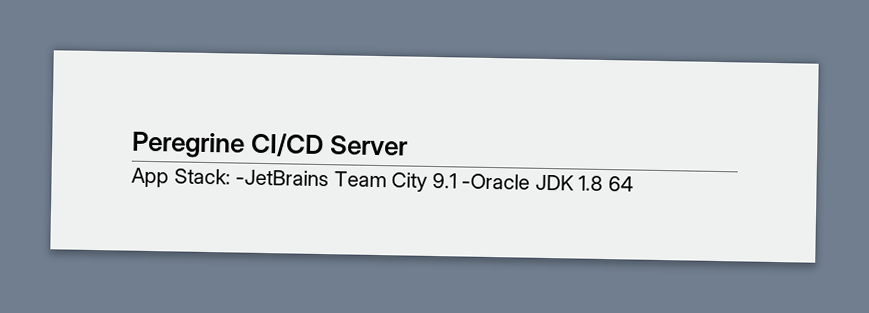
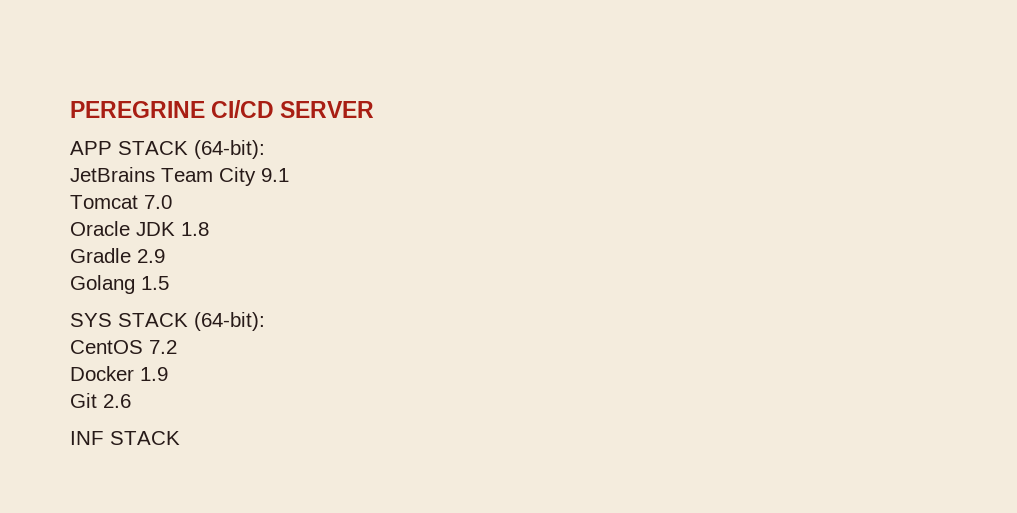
[131,131,409,159] [131,167,330,188] Peregrine CI/CD Server // App Stack: -JetBrains -> [70,100,375,118] [70,140,265,159] [70,167,155,182] PEREGRINE CI/CD SERVER // APP STACK (64-bit): // JetBrains
[461,173,531,190] -Oracle -> [70,195,172,209] [70,221,130,236] // Tomcat 7.0 // Oracle
[607,176,634,192] 64 -> [70,248,165,263] [70,275,169,294] [70,312,265,331] [70,340,177,354] [70,366,168,381] [70,393,131,408] [70,431,180,445] // Gradle 2.9 // Golang 1.5 // SYS STACK (64-bit): // CentOS 7.2 // Docker 1.9 // Git 2.6 // INF STACK

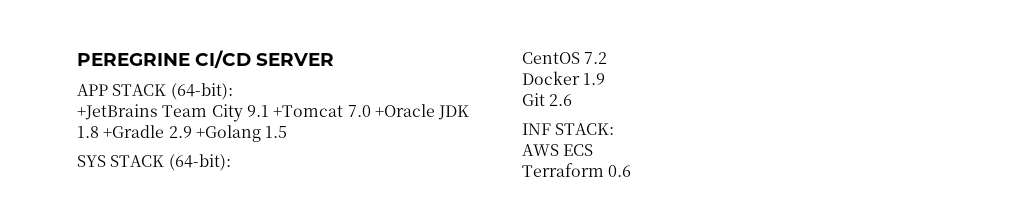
[70,167,155,182] JetBrains -> [77,104,158,120] +JetBrains
[70,195,138,209] // Tomcat -> [273,105,344,117] +Tomcat
[70,221,130,236] // Oracle -> [374,104,435,117] +Oracle
[70,248,131,263] // Gradle -> [103,125,165,138] +Gradle
[70,275,135,294] // Golang -> [195,125,261,142] +Golang
[110,431,180,445] STACK -> [555,123,615,135] [522,144,594,156] [522,163,632,177] STACK: // AWS ECS // Terraform 0.6

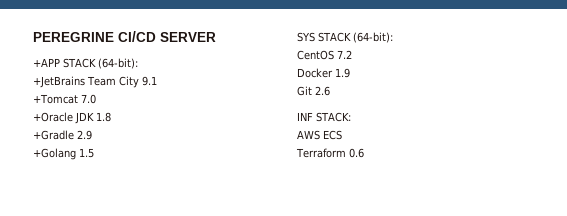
[77,84,108,96] APP -> [33,58,60,67] +APP
(269, 111) none -> (157, 81) //
(371, 111) none -> (96, 99) //
(99, 132) none -> (111, 117) //
(192, 132) none -> (92, 135) //

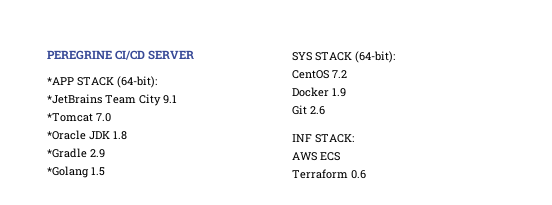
[33,58,138,69] [33,76,85,88] +APP STACK (64-bit): // +JetBrains -> [47,76,157,88] [47,94,102,104] *APP STACK (64-bit): // *JetBrains
[33,94,78,104] +Tomcat -> [47,113,93,122] *Tomcat
[33,112,73,122] +Oracle -> [47,130,86,140] *Oracle
[33,130,74,140] +Gradle -> [47,148,87,158] *Gradle
[33,148,76,160] +Golang -> [47,166,89,178] *Golang

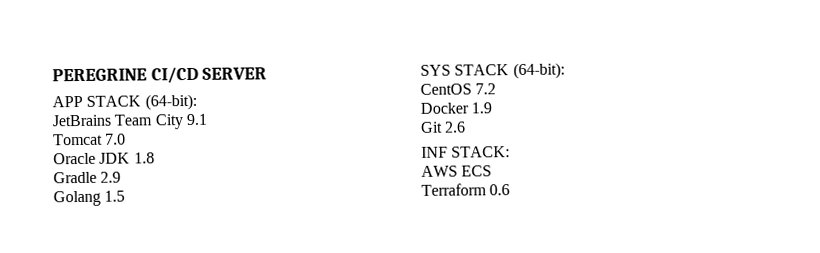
[47,76,157,88] [47,94,102,104] *APP STACK (64-bit): // *JetBrains -> [52,93,197,111] [52,114,111,127] APP STACK (64-bit): // JetBrains
[47,113,93,122] *Tomcat -> [53,133,103,146] Tomcat
[47,130,86,140] *Oracle -> [53,152,96,165] Oracle
[47,148,87,158] *Gradle -> [53,171,97,184] Gradle
[47,166,89,178] *Golang -> [53,190,101,207] Golang

